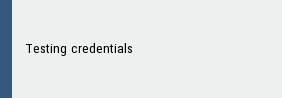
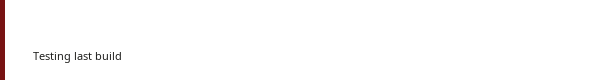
[70,43,133,53] credentials -> [74,52,122,60] last build

